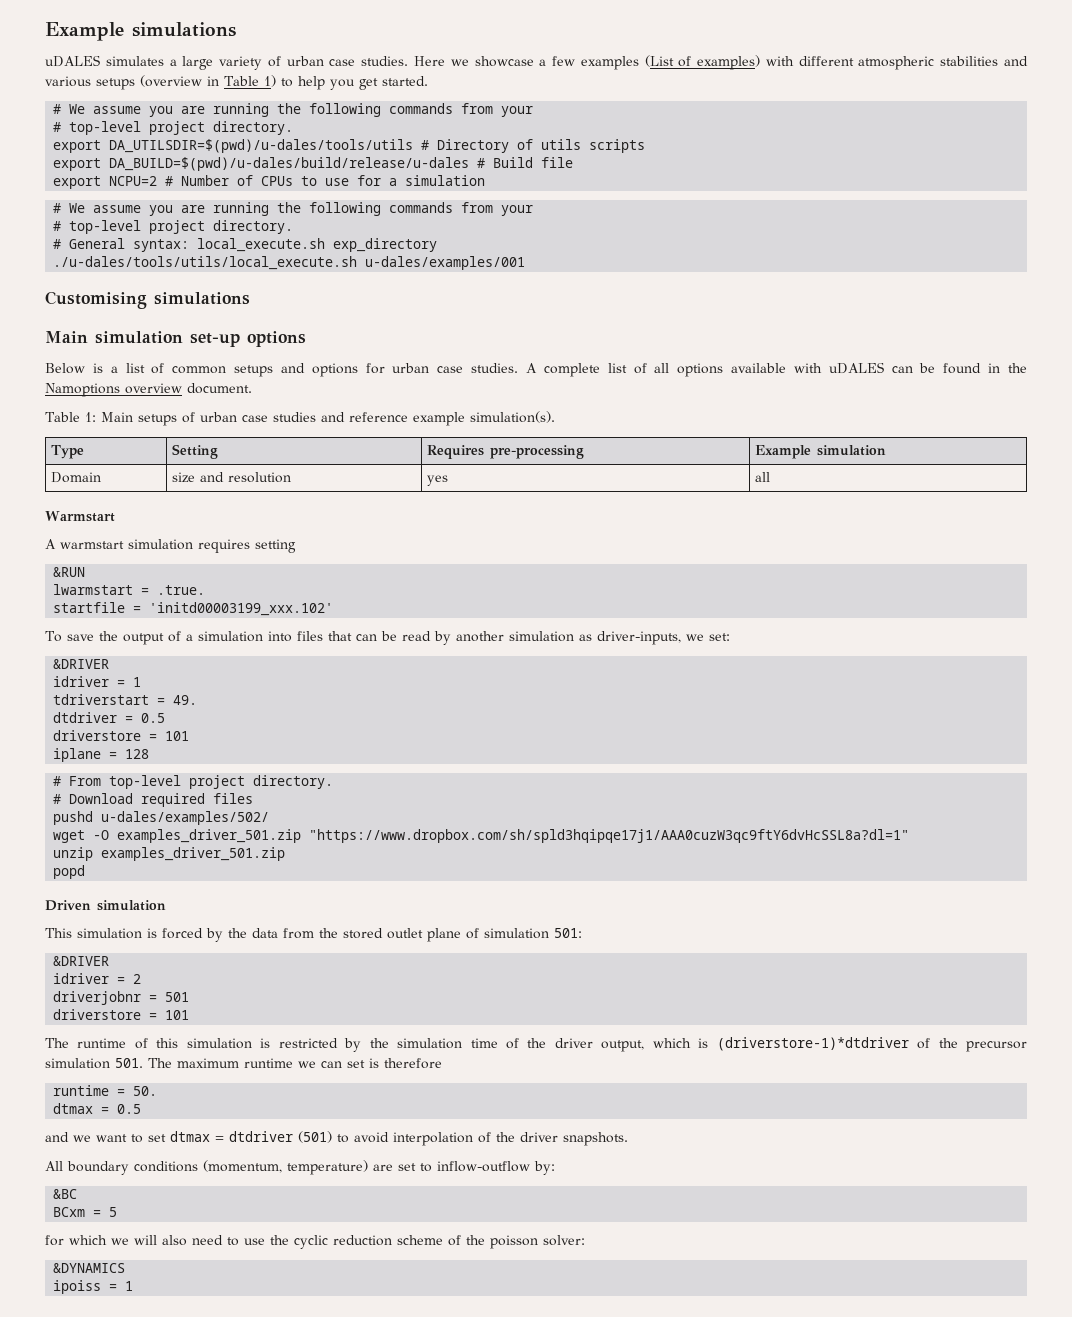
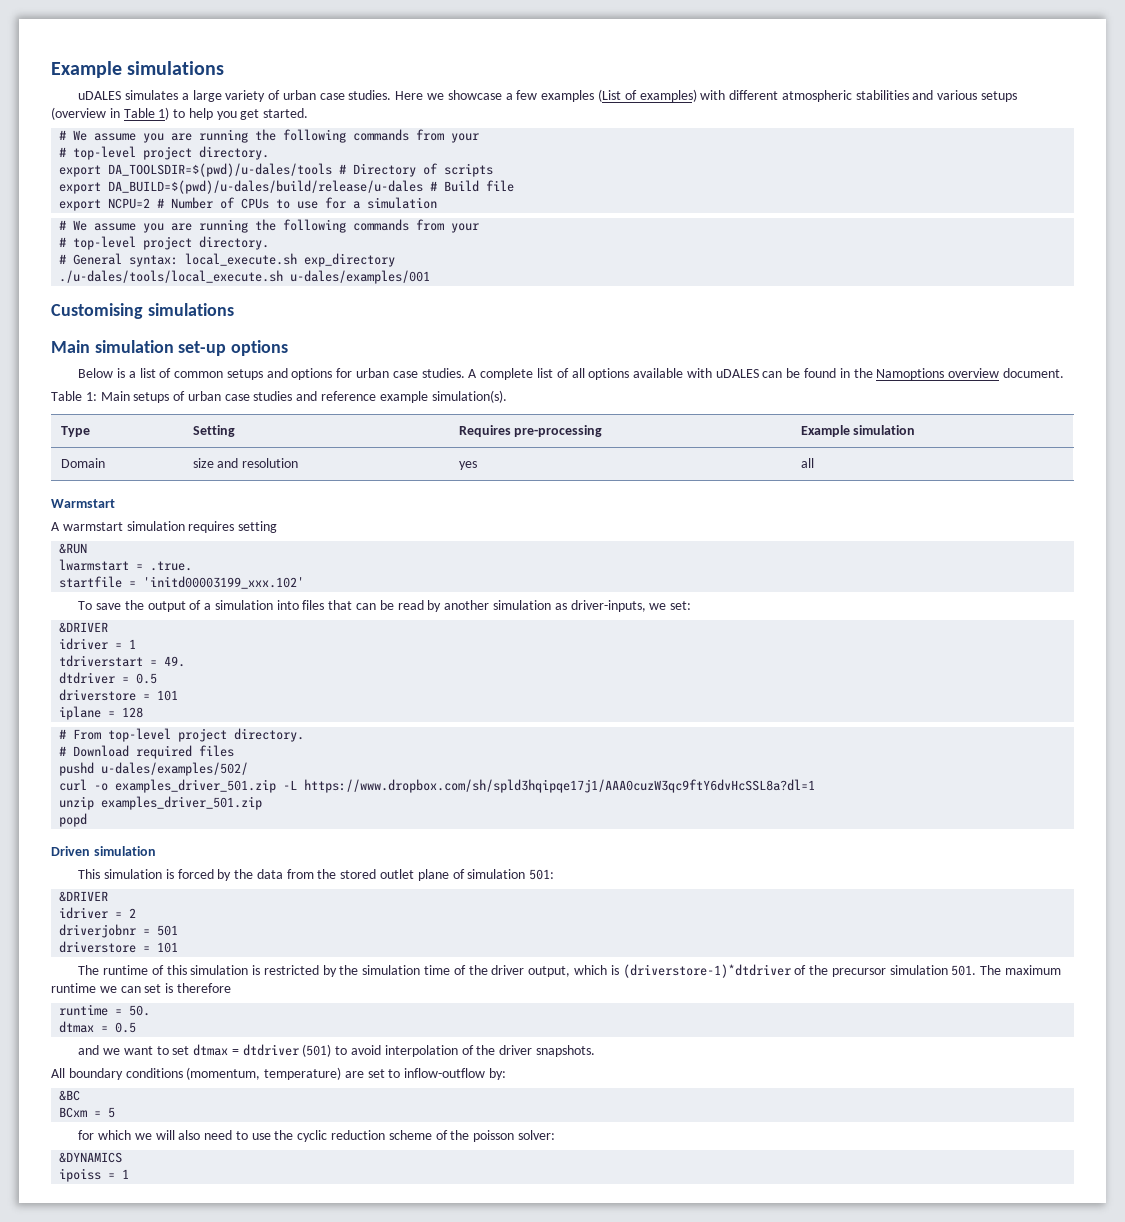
[109,139,414,153] DA_UTILSDIR=$(pwd)/u-dales/tools/utils -> [108,163,333,177] DA_TOOLSDIR=$(pwd)/u-dales/tools
[541,139,582,150] utils -> (439, 169) none
[53,256,358,270] ./u-dales/tools/utils/local_execute.sh -> [59,270,284,283] ./u-dales/tools/local_execute.sh
[53,829,910,843] wget -O examples_driver_501.zip "https://www.dropbox.com/sh/spld3hqipqe17j1/AAA0cuzW3qc9ftY6dvHcSSL8a?dl=1" -> [59,779,816,793] curl -o examples_driver_501.zip -L https://www.dropbox.com/sh/spld3hqipqe17j1/AAA0cuzW3qc9ftY6dvHcSSL8a?dl=1

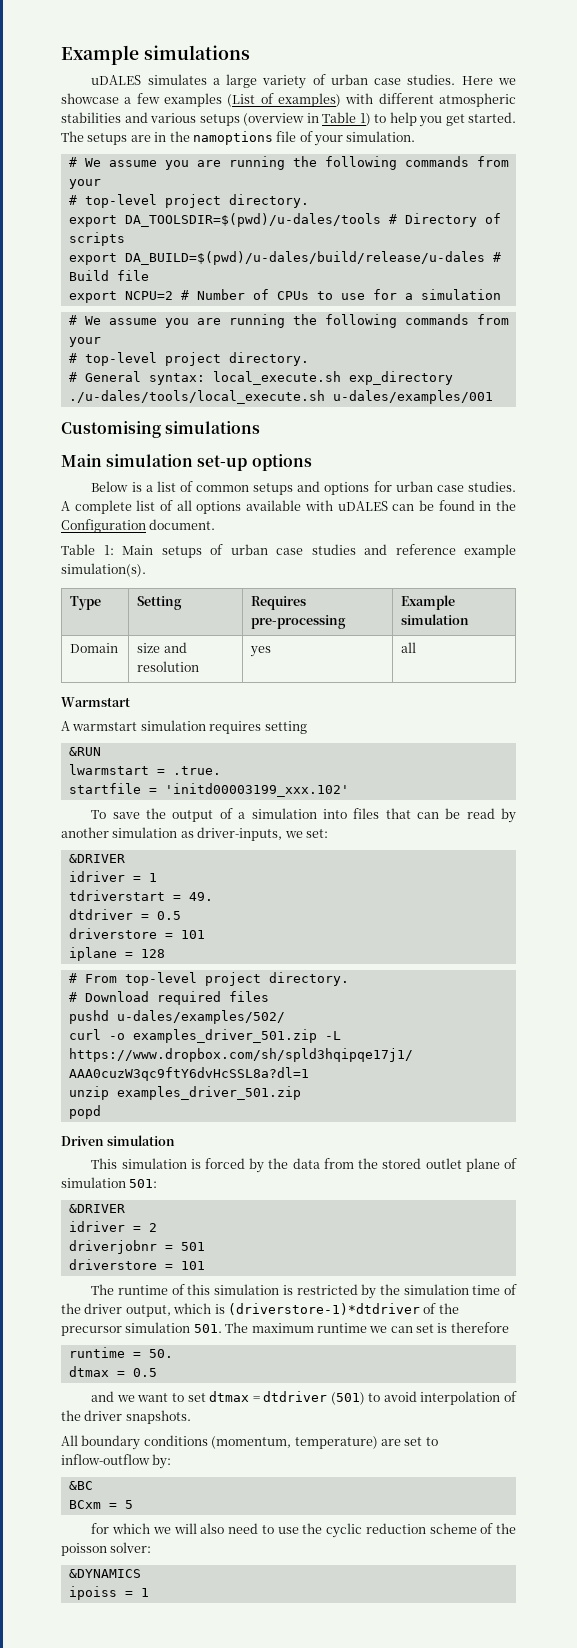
(309, 113) none -> [61,131,416,146] The setups are in the namoptions file of your simulation.
[876,368,1000,380] Namoptions overview -> [61,519,146,533] Configuration

